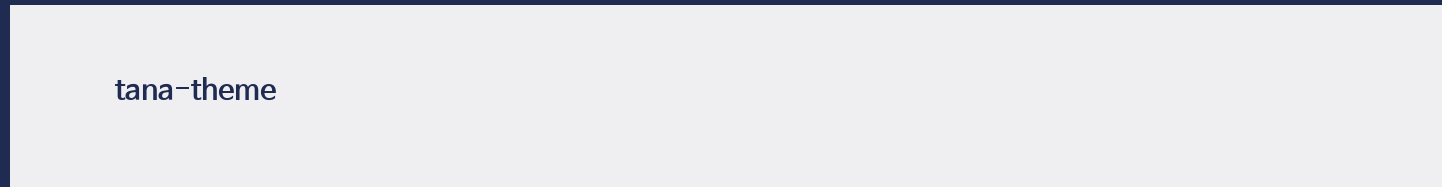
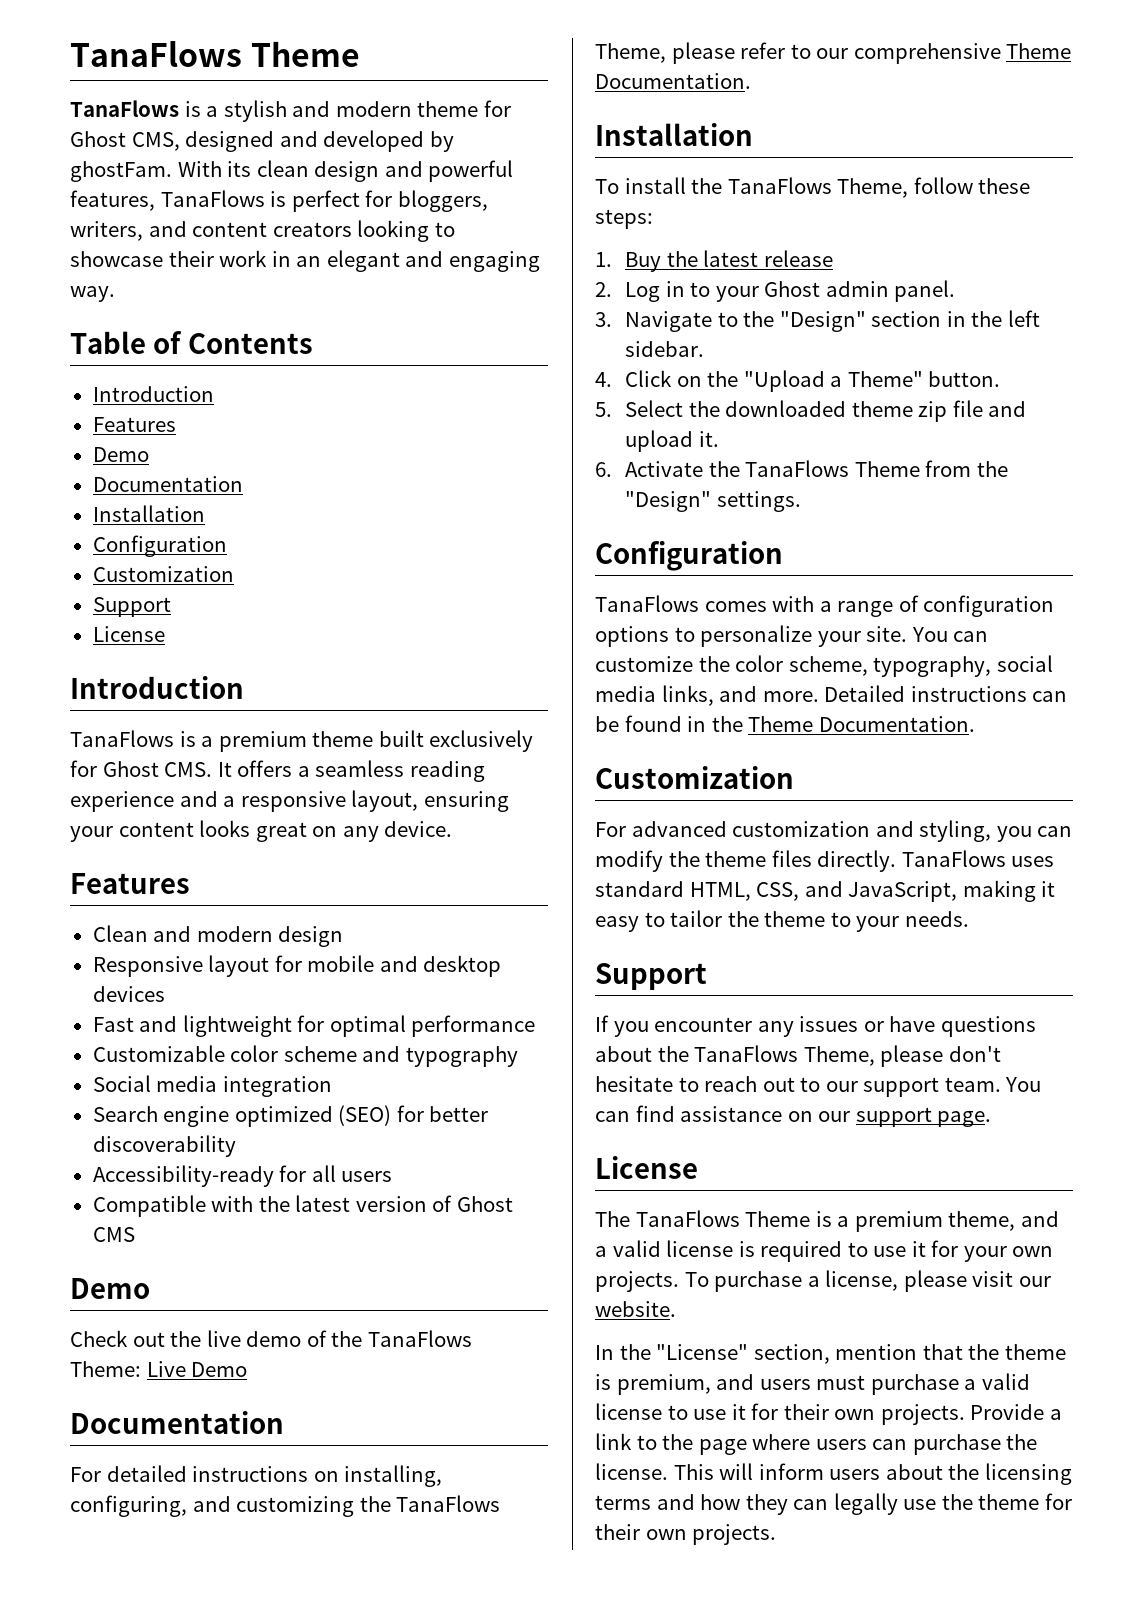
[115,77,276,101] tana-theme -> [70,41,360,67] [70,100,511,122] [70,130,454,152] [70,160,514,182] [70,190,488,212] [70,220,455,242] [70,250,540,272] [70,286,115,302] [70,331,313,354] [92,386,214,402] [92,417,176,432] [92,447,149,462] [92,476,243,492] [92,505,205,522] [92,535,227,557] [92,566,234,582] [92,597,171,617] [92,626,165,642] [70,676,244,699] [70,730,534,752] [70,760,485,782] [70,790,509,812] [70,820,453,842] [70,873,190,894] [92,925,344,947] [92,955,502,977] [92,986,165,1002] [92,1015,536,1037] [92,1045,518,1067] [92,1075,332,1097] [92,1105,489,1127] [92,1135,236,1157] [92,1165,393,1187] [92,1195,513,1217] [92,1227,135,1242] [70,1278,150,1299] [70,1330,472,1347] [70,1361,248,1377] [70,1411,284,1434] [70,1465,443,1487] [70,1495,501,1517] [595,42,1072,64] [595,73,751,89] [595,123,753,146] [595,177,1031,198] [595,209,653,229] [595,250,833,272] [595,280,956,302] [595,310,1040,332] [625,341,705,357] [595,370,1001,392] [595,400,1027,422] [625,430,719,452] [595,460,1008,477] [625,491,801,512] [595,541,783,571] [595,595,1055,617] [595,625,989,647] [595,655,1053,677] [595,685,1068,706] [595,715,975,732] [595,766,794,789] [595,820,1073,842] [595,850,1055,872] [595,880,1056,902] [595,910,969,932] [595,963,707,990] [595,1015,1036,1037] [595,1045,1001,1067] [595,1076,1042,1097] [595,1105,992,1127] [595,1156,698,1179] [595,1210,1059,1232] [595,1240,1054,1262] [595,1270,1051,1292] [595,1301,676,1317] [595,1344,1066,1364] [595,1373,1030,1395] [595,1403,1062,1425] [595,1433,1038,1455] [595,1463,1072,1485] [595,1493,1072,1515] [595,1524,777,1545] TanaFlows Theme // TanaFlows is a stylish and modern theme for Ghost CMS, designed and developed by ghostFam. With its clean design and powerful features, TanaFlows is perfect for bloggers, writers, and content creators looking to showcase their work in an elegant and engaging way. // Table of Contents // Introduction // Features // Demo // Documentation // Installation // Configuration // Customization // Support // License // Introduction // TanaFlows is a premium theme built exclusively for Ghost CMS. It offers a seamless reading experience and a responsive layout, ensuring your content looks great on any device. // Features // Clean and modern design // Responsive layout for mobile and desktop devices // Fast and lightweight for optimal performance // Customizable color scheme and typography // Social media integration // Search engine optimized (SEO) for better discoverability // Accessibility-ready for all users // Compatible with the latest version of Ghost CMS // Demo // Check out the live demo of the TanaFlows Theme: Live Demo // Documentation // For detailed instructions on installing, configuring, and customizing the TanaFlows Theme, please refer to our comprehensive Theme Documentation. // Installation // To install the TanaFlows Theme, follow these steps: // 1. Buy the latest release // 2. Log in to your Ghost admin panel. // 3. Navigate to the "Design" section in the left sidebar. // 4. Click on the "Upload a Theme" button. // 5. Select the downloaded theme zip file and upload it. // 6. Activate the TanaFlows Theme from the "Design" settings. // Configuration // TanaFlows comes with a range of configuration options to personalize your site. You can customize the color scheme, typography, social media links, and more. Detailed instructions can be found in the Theme Documentation. // Customization // For advanced customization and styling, you can modify the theme files directly. TanaFlows uses standard HTML, CSS, and JavaScript, making it easy to tailor the theme to your needs. // Support // If you encounter any issues or have questions about the TanaFlows Theme, please don't hesitate to reach out to our support team. You can find assistance on our support page. // License // The TanaFlows Theme is a premium theme, and a valid license is required to use it for your own projects. To purchase a license, please visit our website. // In the "License" section, mention that the theme is premium, and users must purchase a valid license to use it for their own projects. Provide a link to the page where users can purchase the license. This will inform users about the licensing terms and how they can legally use the theme for their own projects.

